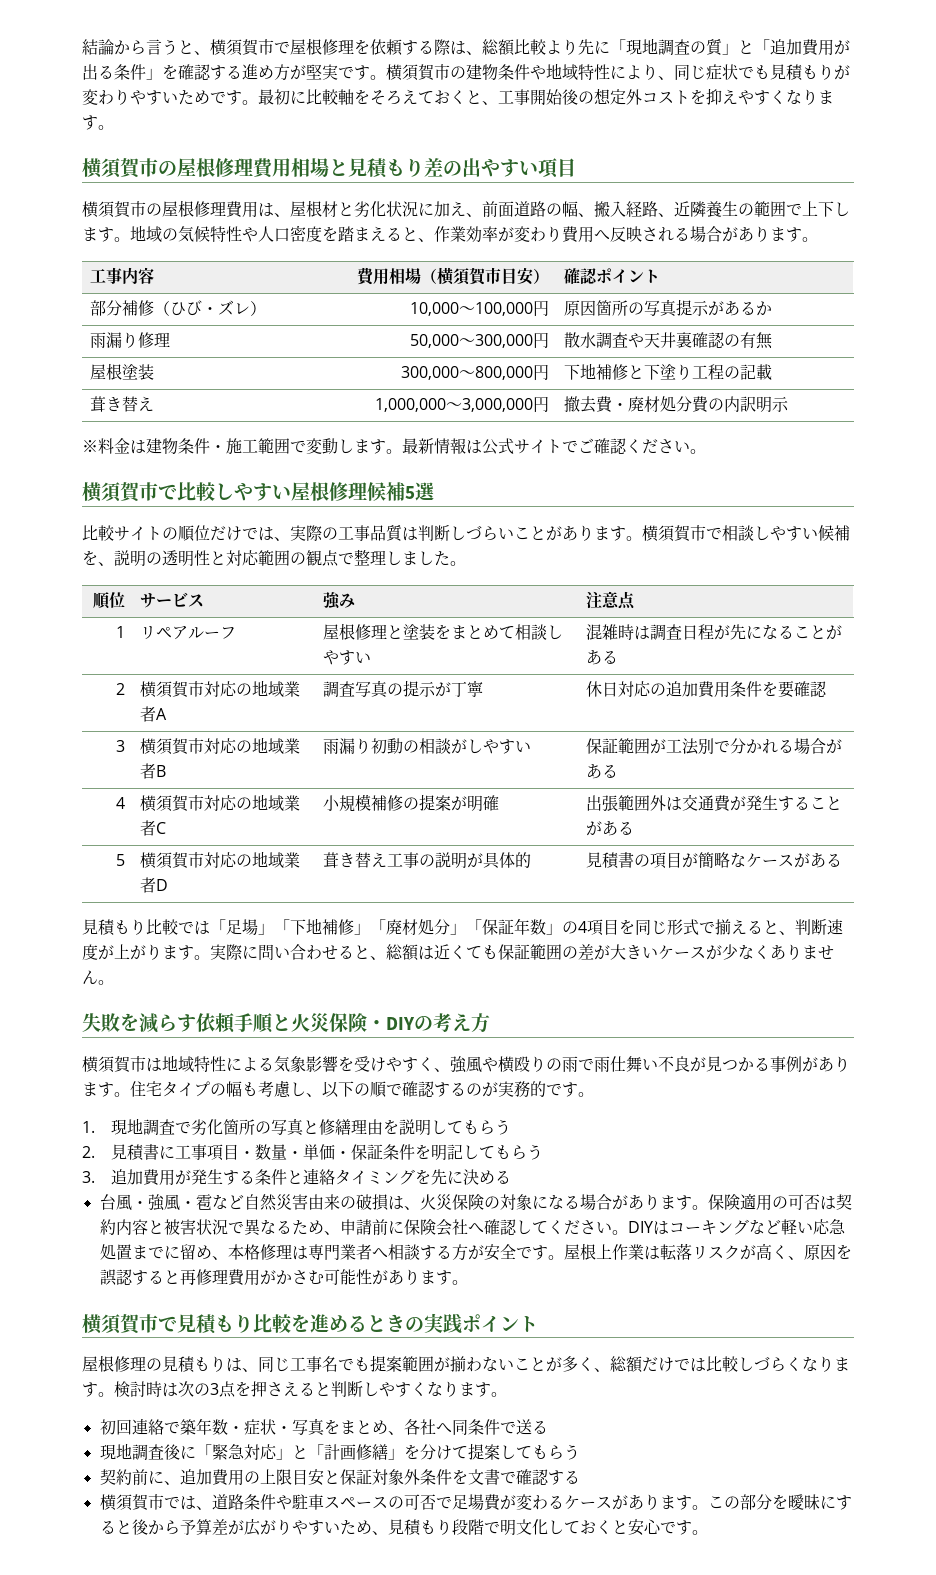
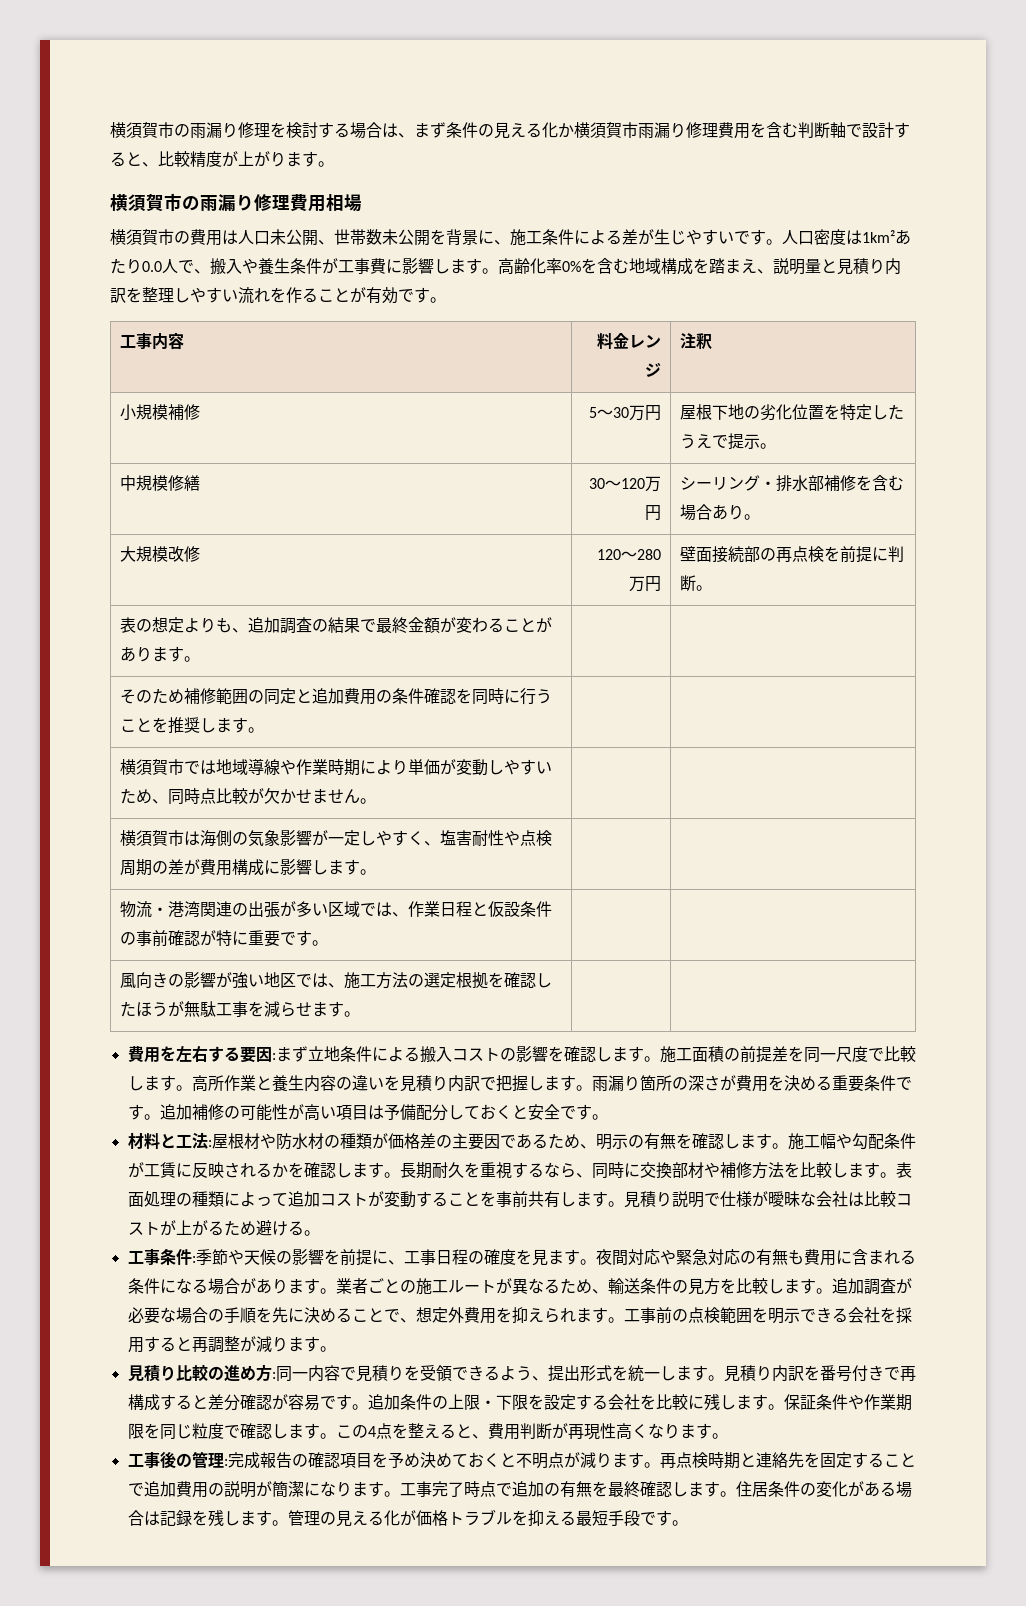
[82,38,850,56] [82,63,850,81] [82,88,802,105] 結論から言うと、横須賀市で屋根修理を依頼する際は、総額比較より先に「現地調査の質」と「追加費用が出る条件」を確認する進め方が堅実です。横須賀市の建物条件や地域特性により、同じ症状でも見積もりが変わりやすいためです。最初に比較軸をそろえておくと、工事開始後の想定外コストを抑えやすくな -> [110,122,910,139] [110,151,270,167] 横須賀市の雨漏り修理を検討する場合は、まず条件の見える化か横須賀市雨漏り修理費用を含む判断軸で設計すると、比較精度が上が
[177,158,215,177] 屋根 -> [200,194,254,211] 雨漏り
[329,158,576,179] [82,200,850,218] [82,225,818,243] [89,267,154,284] [357,267,550,285] [563,268,660,285] [89,300,266,316] [410,300,550,317] [563,299,772,317] [89,332,170,348] [410,332,550,349] [563,332,773,349] [89,363,154,380] [401,364,550,381] [563,363,772,380] [89,396,154,412] [375,396,550,413] [563,396,789,413] [82,438,706,455] [82,482,436,503] [82,525,850,542] [82,549,466,567] [93,592,126,609] [139,592,204,608] [322,592,355,609] [585,591,635,609] [116,626,126,638] [139,626,236,640] [322,623,563,640] [322,650,371,665] [585,624,842,640] [585,650,618,665] [116,683,126,695] [139,680,300,698] [139,706,167,722] [322,680,483,698] [585,681,827,698] [116,740,126,752] [139,737,300,755] [139,763,166,779] [322,738,531,754] [585,738,842,755] [585,764,618,779] [116,797,126,809] [139,794,300,812] [139,820,166,836] [322,794,499,812] [585,794,842,812] [585,821,634,836] [116,854,126,866] [139,851,300,869] [139,877,168,893] [322,852,531,869] [585,852,842,869] [82,918,843,936] [82,944,834,961] [82,970,114,985] [82,1013,490,1033] [82,1055,850,1073] [82,1080,594,1098] [82,1118,511,1136] [82,1144,543,1161] [82,1168,511,1186] [99,1194,532,1211] と見積もり差の出やすい項目 // 横須賀市の屋根修理費用は、屋根材と劣化状況に加え、前面道路の幅、搬入経路、近隣養生の範囲で上下します。地域の気候特性や人口密度を踏まえると、作業効率が変わり費用へ反映される場合があります。 // 工事内容 | 費用相場（横須賀市目安） | 確認ポイント // 部分補修（ひび・ズレ） | 10,000〜100,000円 | 原因箇所の写真提示があるか // 雨漏り修理 | 50,000〜300,000円 | 散水調査や天井裏確認の有無 // 屋根塗装 | 300,000〜800,000円 | 下地補修と下塗り工程の記載 // 葺き替え | 1,000,000〜3,000,000円 | 撤去費・廃材処分費の内訳明示 // ※料金は建物条件・施工範囲で変動します。最新情報は公式サイトでご確認ください。 // 横須賀市で比較しやすい屋根修理候補5選 // 比較サイトの順位だけでは、実際の工事品質は判断しづらいことがあります。横須賀市で相談しやすい候補を、説明の透明性と対応範囲の観点で整理しました。 // 順位 | サービス | 強み | 注意点 // 1 | リペアルーフ | 屋根修理と塗装をまとめて相談しやすい | 混雑時は調査日程が先になることがある // 2 | 横須賀市対応の地域業者A | 調査写真の提示が丁寧 | 休日対応の追加費用条件を要確認 // 3 | 横須賀市対応の地域業者B | 雨漏り初動の相談がしやすい | 保証範囲が工法別で分かれる場合がある // 4 | 横須賀市対応の地域業者C | 小規模補修の提案が明確 | 出張範囲外は交通費が発生することがある // 5 | 横須賀市対応の地域業者D | 葺き替え工事の説明が具体的 | 見積書の項目が簡略なケースがある // 見積もり比較では「足場」「下地補修」「廃材処分」「保証年数」の4項目を同じ形式で揃えると、判断速度が上がります。実際に問い合わせると、総額は近くても保証範囲の差が大きいケースが少なくありません。 // 失敗を減らす依頼手順と火災保険・DIYの考え方 // 横須賀市は地域特性による気象影響を受けやすく、強風や横殴りの雨で雨仕舞い不良が見つかる事例があります。住宅タイプの幅も考慮し、以下の順で確認するのが実務的です。 // 1.現地調査で劣化箇所の写真と修繕理由を説明してもらう // 2.見積書に工事項目・数量・単価・保証条件を明記してもらう // 3.追加費用が発生する条件と連絡タイミングを先に決める // 台風・強風・雹など自然災害由来の破損は、火災保険の対象 -> [110,229,911,246] [110,258,901,275] [110,287,446,304] [120,332,185,350] [596,332,661,349] [644,363,661,377] [680,333,713,350] [120,404,201,421] [588,405,661,421] [680,404,905,421] [680,433,777,450] [120,475,201,491] [588,476,661,492] [644,505,661,521] [680,475,905,492] [680,504,761,521] [120,546,201,562] [596,549,661,560] [628,576,661,592] [680,546,905,563] [680,575,713,591] [120,617,553,634] [120,646,201,662] [120,688,553,705] [120,717,265,734] [120,758,553,776] [120,788,377,805] [120,830,553,847] [120,859,377,876] [120,901,553,918] [120,930,329,947] [120,972,553,989] [120,1001,361,1018] [127,1046,916,1063] [127,1075,912,1092] [127,1104,608,1121] [127,1132,916,1150] [127,1162,912,1179] [127,1191,912,1208] [127,1220,320,1236] [127,1248,916,1266] [127,1278,160,1294] // 横須賀市の費用は人口未公開、世帯数未公開を背景に、施工条件による差が生じやすいです。人口密度は1km²あたり0.0人で、搬入や養生条件が工事費に影響します。高齢化率0%を含む地域構成を踏まえ、説明量と見積り内訳を整理しやすい流れを作ることが有効です。 // 工事内容 | 料金レンジ | 注釈 // 小規模補修 | 5〜30万円 | 屋根下地の劣化位置を特定したうえで提示。 // 中規模修繕 | 30〜120万円 | シーリング・排水部補修を含む場合あり。 // 大規模改修 | 120〜280万円 | 壁面接続部の再点検を前提に判断。 // 表の想定よりも、追加調査の結果で最終金額が変わることがあります。 | | // そのため補修範囲の同定と追加費用の条件確認を同時に行うことを推奨します。 | | // 横須賀市では地域導線や作業時期により単価が変動しやすいため、同時点比較が欠かせません。 | | // 横須賀市は海側の気象影響が一定しやすく、塩害耐性や点検周期の差が費用構成に影響します。 | | // 物流・港湾関連の出張が多い区域では、作業日程と仮設条件の事前確認が特に重要です。 | | // 風向きの影響が強い地区では、施工方法の選定根拠を確認したほうが無駄工事を減らせます。 | | // 費用を左右する要因:まず立地条件による搬入コストの影響を確認します。施工面積の前提差を同一尺度で比較します。高所作業と養生内容の違いを見積り内訳で把握します。雨漏り箇所の深さが費用を決める重要条件です。追加補修の可能性が高い項目は予備配分しておくと安全です。 // 材料と工法:屋根材や防水材の種類が価格差の主要因であるため、明示の有無を確認します。施工幅や勾配条件が工賃に反映されるかを確認します。長期耐久を重視するなら、同時に交換部材や補修方法を比較します。表面処理の種類によって追加コストが変動することを事前共有します。見積り説明で仕様が曖昧な会社は比較コストが上がるため避ける。 // 工事条件:季節や天候の影響を前提に、工事日程の確度を見ます。夜間対応や緊急対応の有無も費用に含まれる条件
[707,1193,852,1211] [99,1219,846,1236] [99,1243,852,1261] [99,1269,468,1286] [82,1313,538,1335] [82,1355,850,1373] [82,1381,507,1398] [99,1418,548,1436] [99,1443,580,1460] [99,1469,580,1486] [99,1494,852,1511] [99,1519,661,1536] 保険適用の可否は契約内容と被害状況で異なるため、申請前に保険会社へ確認してください。DIYはコーキングなど軽い応急処置までに留め、本格修理は専門業者へ相談する方が安全です。屋根上作業は転落リスクが高く、原因を誤認すると再修理費用がかさむ可能性があります。 // 横須賀市で見積もり比較を進めるときの実践ポイント // 屋根修理の見積もりは、同じ工事名でも提案範囲が揃わないことが多く、総額だけでは比較しづらくなります。検討時は次の3点を押さえると判断しやすくなります。 // 初回連絡で築年数・症状・写真をまとめ、各社へ同条件で送る // 現地調査後に「緊急対応」と「計画修繕」を分けて提案してもらう // 契約前に、追加費用の上限目安と保証対象外条件を文書で確認する // 横須賀市では、道路条件や駐車スペースの可否で足場費が変わるケースがあります。この部分を曖昧にすると後から予算差が広がりやすいため、見積もり段階で明文化しておくと安心 -> [335,1278,912,1295] [127,1307,912,1324] [127,1336,336,1353] [127,1364,916,1382] [127,1394,912,1411] [127,1423,728,1440] [127,1451,916,1469] [127,1481,912,1498] [127,1509,640,1527] 業者ごとの施工ルートが異なるため、輸送条件の見方を比較します。追加調査が必要な場合の手順を先に決めることで、想定外費用を抑えられます。工事前の点検範囲を明示できる会社を採用すると再調整が減ります。 // 見積り比較の進め方:同一内容で見積りを受領できるよう、提出形式を統一します。見積り内訳を番号付きで再構成すると差分確認が容易です。追加条件の上限・下限を設定する会社を比較に残します。保証条件や作業期限を同じ粒度で確認します。この4点を整えると、費用判断が再現性高くなります。 // 工事後の管理:完成報告の確認項目を予め決めておくと不明点が減ります。再点検時期と連絡先を固定することで追加費用の説明が簡潔になります。工事完了時点で追加の有無を最終確認します。住居条件の変化がある場合は記録を残します。管理の見える化が価格トラブルを抑える最短手段

